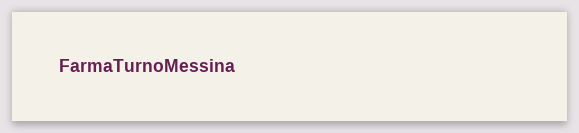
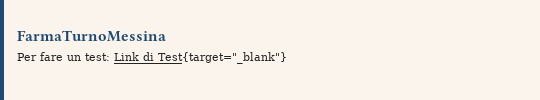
(235, 65) none -> [17,52,287,64] // Per fare un test: Link di Test{target="_blank"}

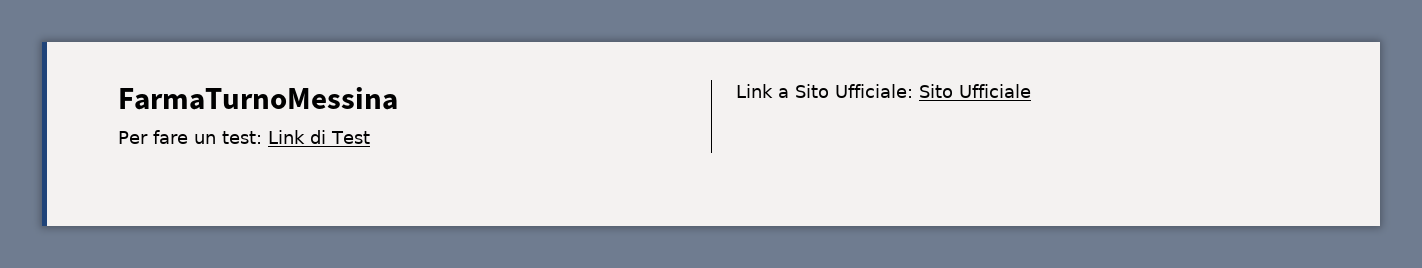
[158,52,287,64] Test{target="_blank"} -> [331,131,370,144] [736,84,1031,98] Test // Link a Sito Ufficiale: Sito Ufficiale

